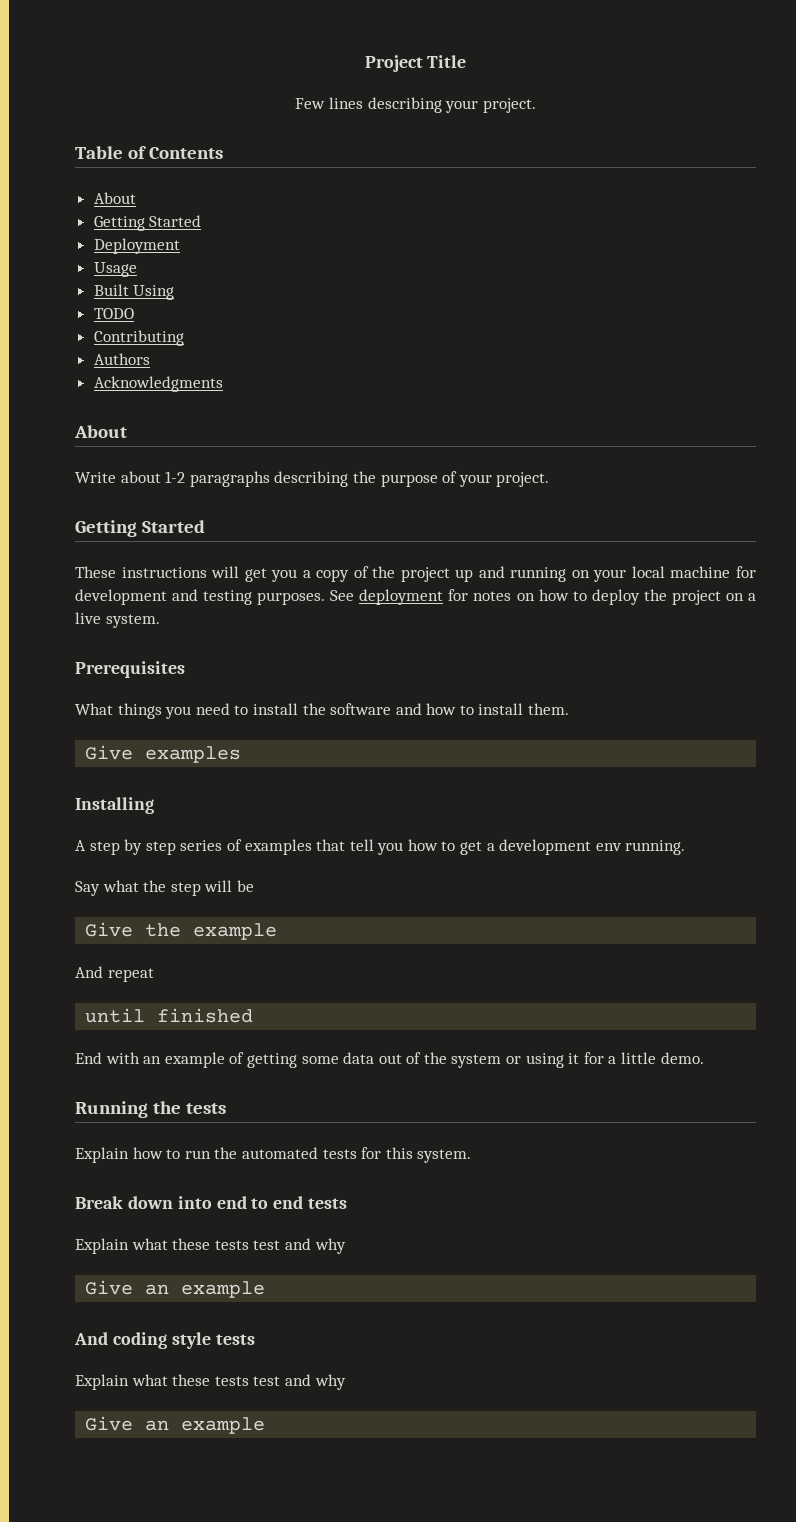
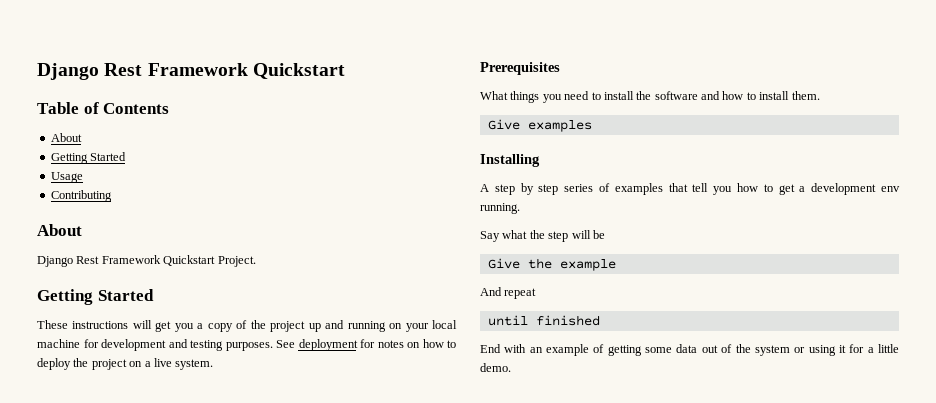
[364,55,467,72] [295,97,536,113] Project Title // Few lines describing your project. -> [37,63,345,80] Django Rest Framework Quickstart
[93,238,180,254] // Deployment -> (127, 156) none
[93,284,175,300] [93,308,134,319] // Built Using // TODO -> (83, 177) none
[93,353,150,365] [93,376,223,392] [74,425,127,438] [75,471,550,487] // Authors // Acknowledgments // About // Write about 1-2 paragraphs describing the purpose of your project. -> [37,224,82,236] [37,255,256,267] // About // Django Rest Framework Quickstart Project.
[75,1101,226,1118] [75,1147,472,1163] [75,1196,348,1209] [75,1238,346,1254] [85,1280,266,1298] [74,1332,255,1349] [75,1374,346,1390] [85,1416,266,1434] // Running the tests // Explain how to run the automated tests for this system. // Break down into end to end tests // Explain what these tests test and why // Give an example // And coding style tests // Explain what these tests test and why // Give an example -> (511, 367) none

